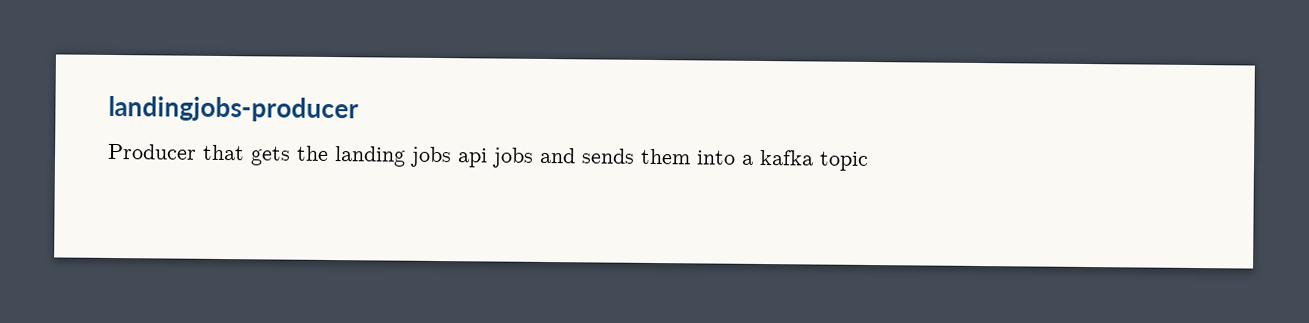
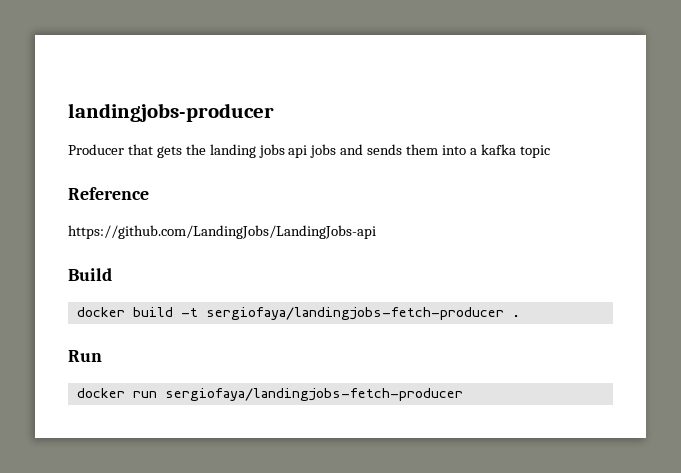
(869, 161) none -> [68,187,149,200] [68,225,376,239] [68,268,112,281] [76,307,520,320] [68,350,102,362] [76,388,463,401] // Reference // https://github.com/LandingJobs/LandingJobs-api // Build // docker build -t sergiofaya/landingjobs-fetch-producer . // Run // docker run sergiofaya/landingjobs-fetch-producer

